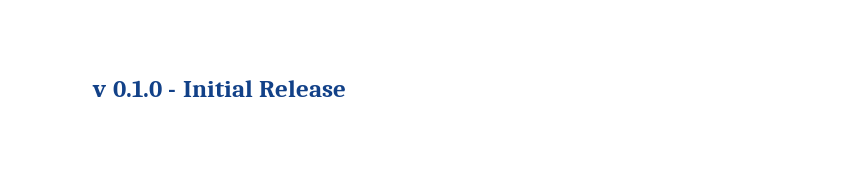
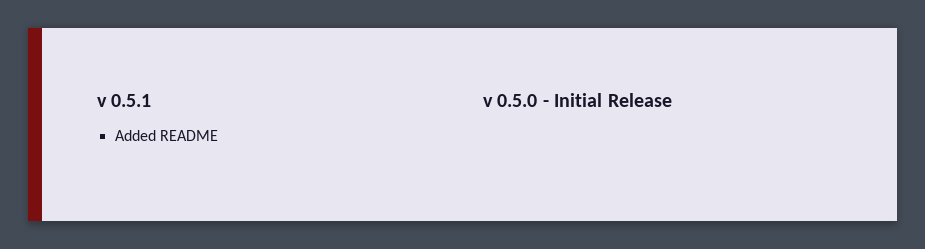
[92,80,162,97] v 0.1.0 -> [97,94,152,107] [114,130,218,141] [483,94,538,107] v 0.5.1 // Added README // v 0.5.0

